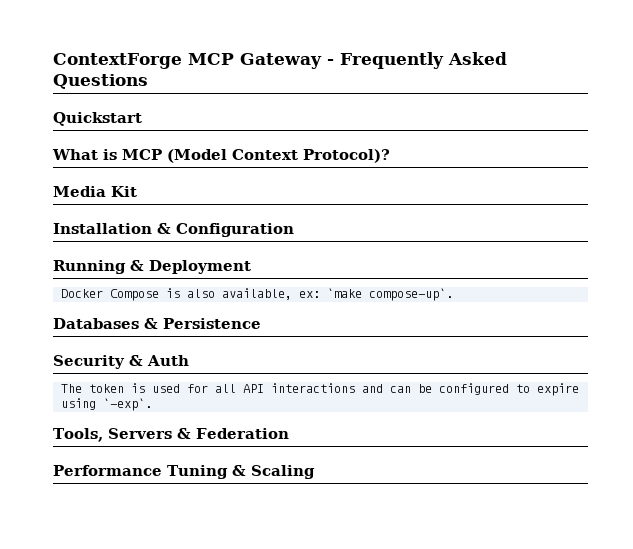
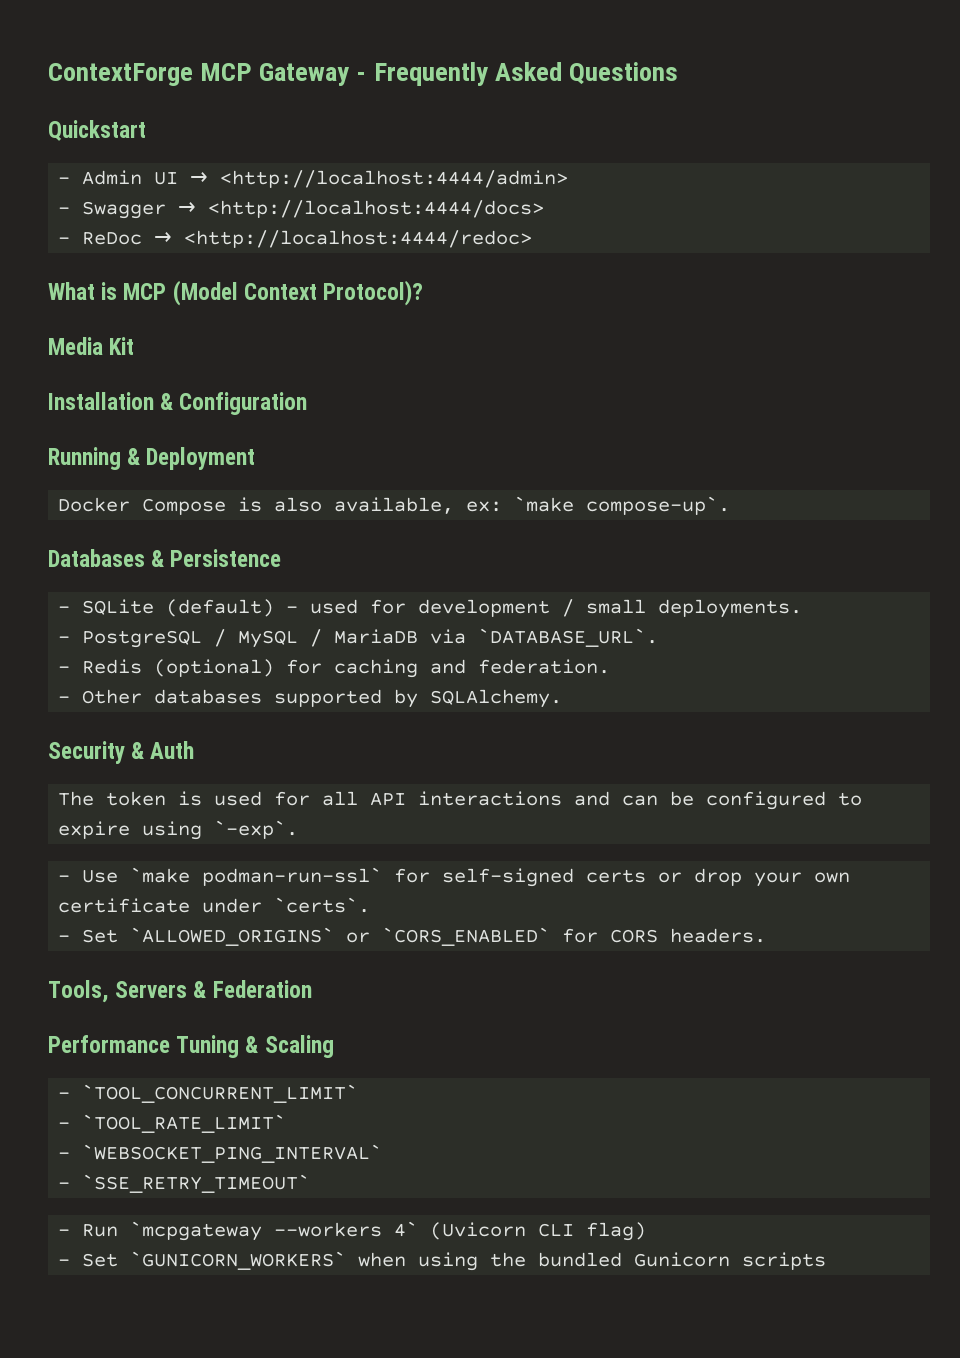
(142, 119) none -> [58,170,569,188] [58,200,545,219] [58,230,533,248] // - Admin UI → <http://localhost:4444/admin> // - Swagger → <http://localhost:4444/docs> // - ReDoc → <http://localhost:4444/redoc>
(261, 323) none -> [58,599,803,618] [58,628,659,648] [58,659,611,678] [58,689,563,708] // - SQLite (default) - used for development / small deployments. // - PostgreSQL / MySQL / MariaDB via `DATABASE_URL`. // - Redis (optional) for caching and federation. // - Other databases supported by SQLAlchemy.
(152, 404) none -> [58,867,851,887] [58,897,371,913] [58,927,767,946] // - Use `make podman-run-ssl` for self-signed certs or drop your own certificate under `certs`. // - Set `ALLOWED_ORIGINS` or `CORS_ENABLED` for CORS headers.
(315, 472) none -> [58,1084,359,1103] [58,1114,287,1133] [58,1144,383,1163] [58,1174,311,1193] [58,1221,647,1241] [58,1251,827,1271] // - `TOOL_CONCURRENT_LIMIT` // - `TOOL_RATE_LIMIT` // - `WEBSOCKET_PING_INTERVAL` // - `SSE_RETRY_TIMEOUT` // - Run `mcpgateway --workers 4` (Uvicorn CLI flag) // - Set `GUNICORN_WORKERS` when using the bundled Gunicorn scripts

